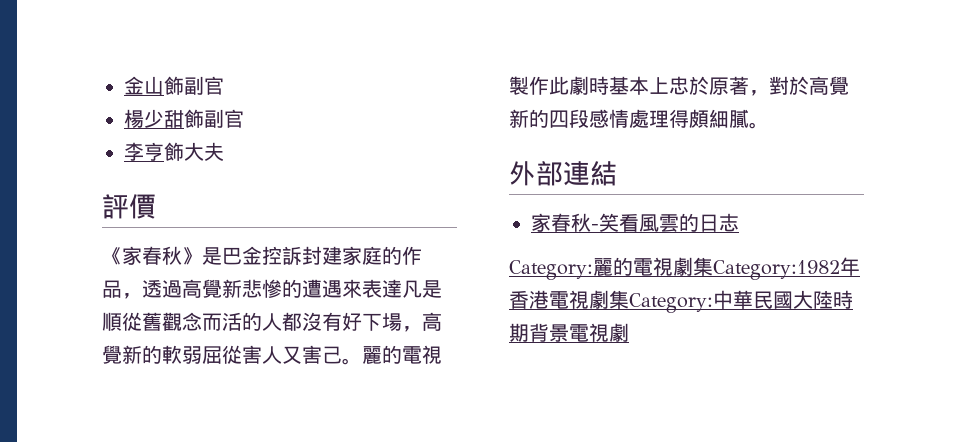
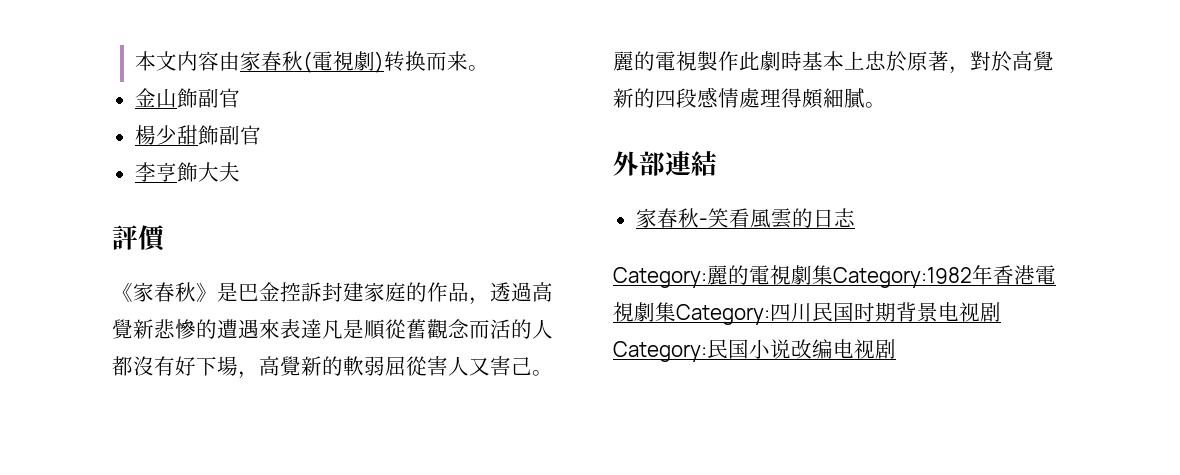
(124, 85) none -> [134,51,489,73] 本文内容由家春秋(電視劇)转换而来。 //
[713,290,853,309] [509,323,629,342] 中華民國大陸時期背景電視劇 -> [770,302,1001,322] [613,339,896,362] 四川民国时期背景电视剧Category:民国小说改编电视剧

